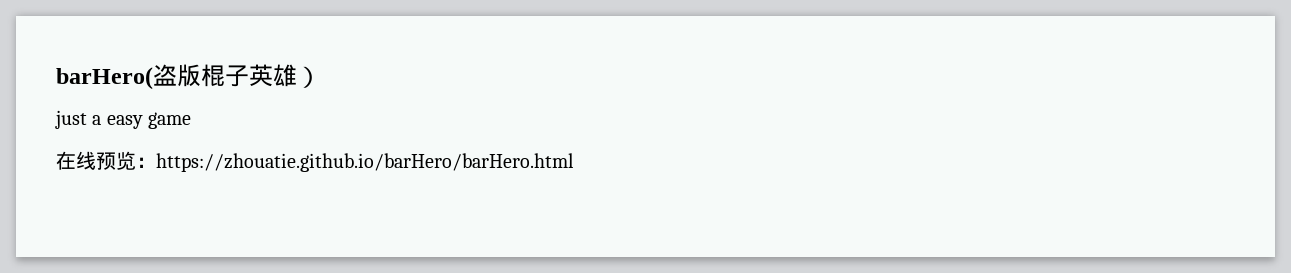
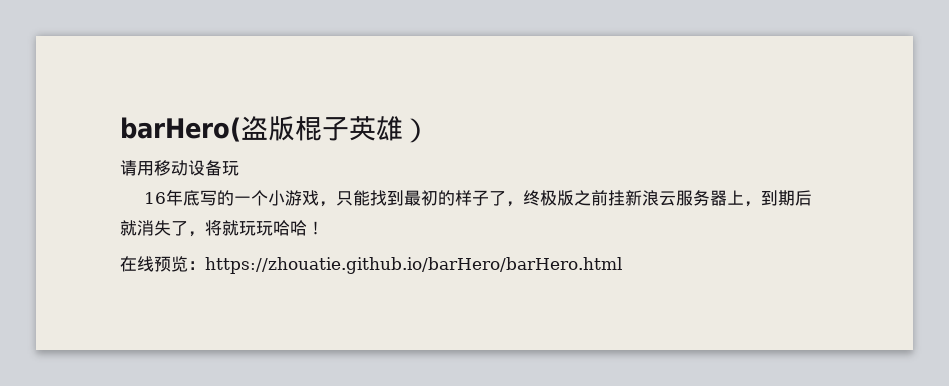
[55,110,192,129] just a easy game -> [120,160,239,176] [144,189,813,207] [120,220,324,237] 请用移动设备玩 // 16年底写的一个小游戏，只能找到最初的样子了，终极版之前挂新浪云服务器上，到期后就消失了，将就玩玩哈哈！

